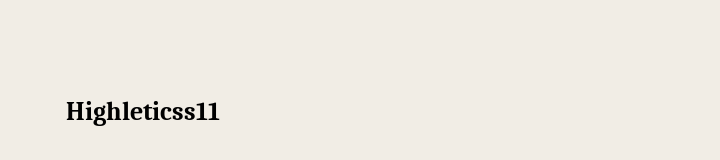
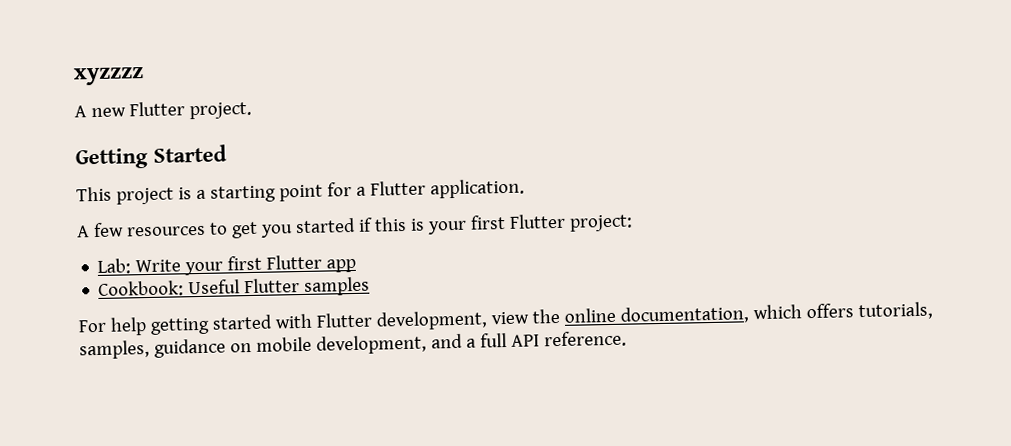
[66,101,220,126] Highleticss11 -> [73,67,144,86] [74,101,252,120] [75,144,227,170] [76,178,525,205] [76,213,633,239] [97,254,357,276] [98,276,371,297] [78,301,933,336] [79,330,627,360] xyzzzz // A new Flutter project. // Getting Started // This project is a starting point for a Flutter application. // A few resources to get you started if this is your first Flutter project: // Lab: Write your first Flutter app // Cookbook: Useful Flutter samples // For help getting started with Flutter development, view the online documentation, which offers tutorials, samples, guidance on mobile development, and a full API reference.

